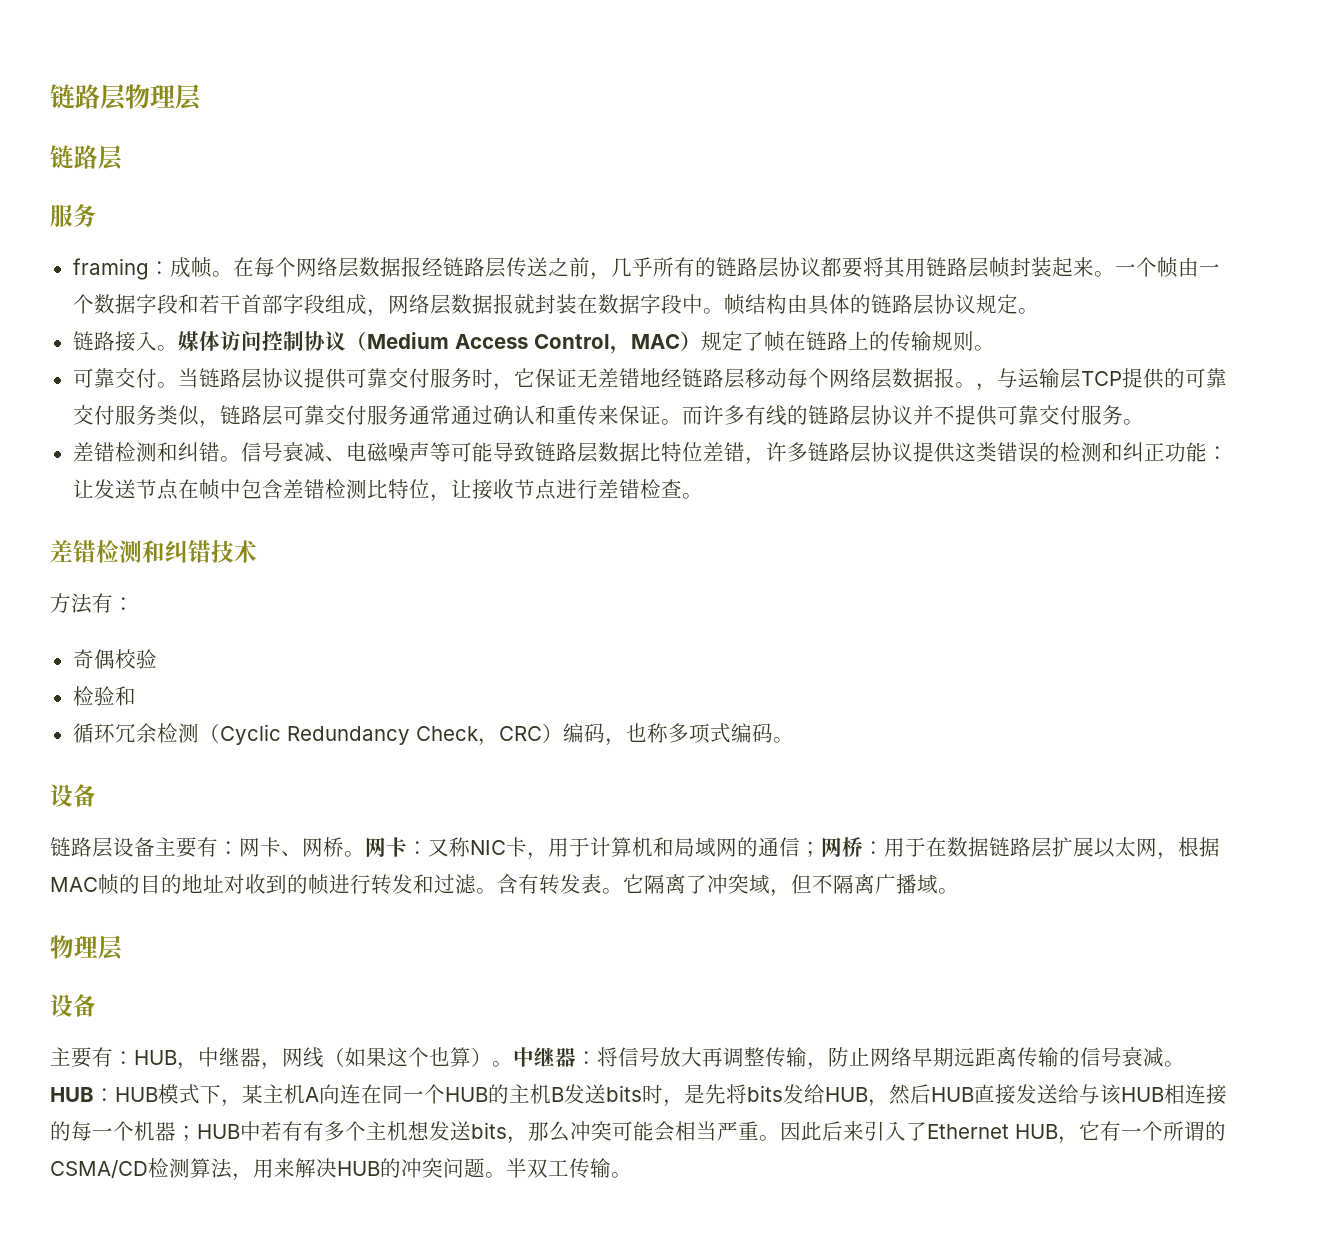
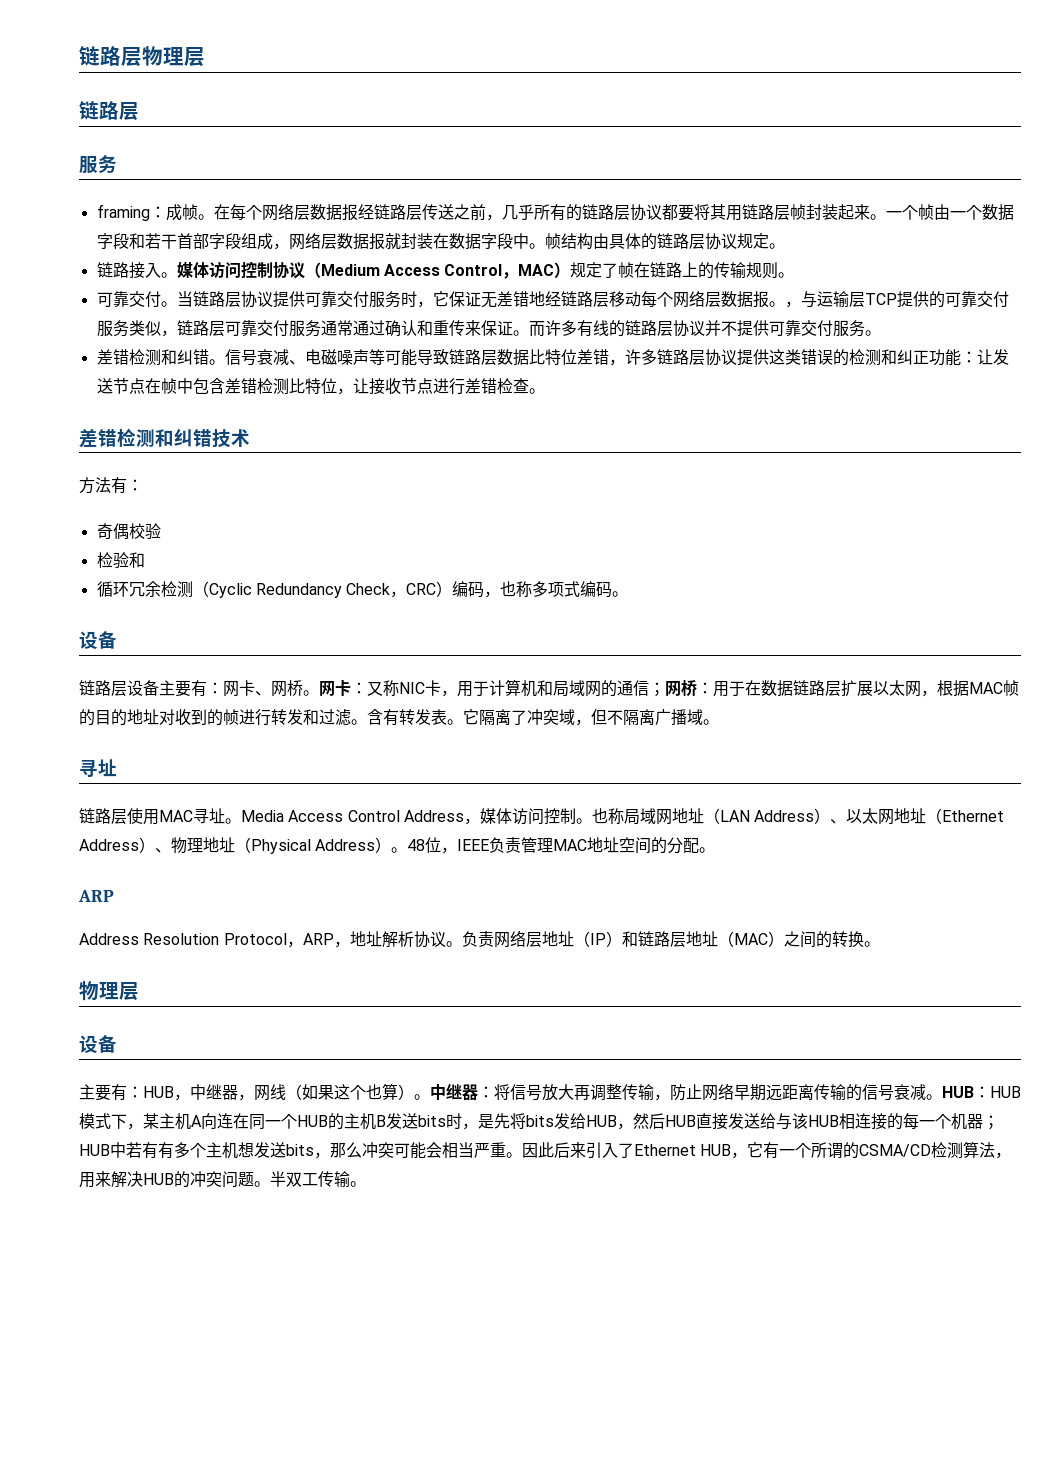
(959, 891) none -> [79,759,117,778] [79,808,1005,825] [79,837,716,854] [78,890,114,902] [79,930,880,948] // 寻址 // 链路层使用MAC寻址。Media Access Control Address，媒体访问控制。也称局域网地址（LAN Address）、以太网地址（Ethernet Address）、物理地址（Physical Address）。48位，IEEE负责管理MAC地址空间的分配。 // ARP // Address Resolution Protocol，ARP，地址解析协议。负责网络层地址（IP）和链路层地址（MAC）之间的转换。

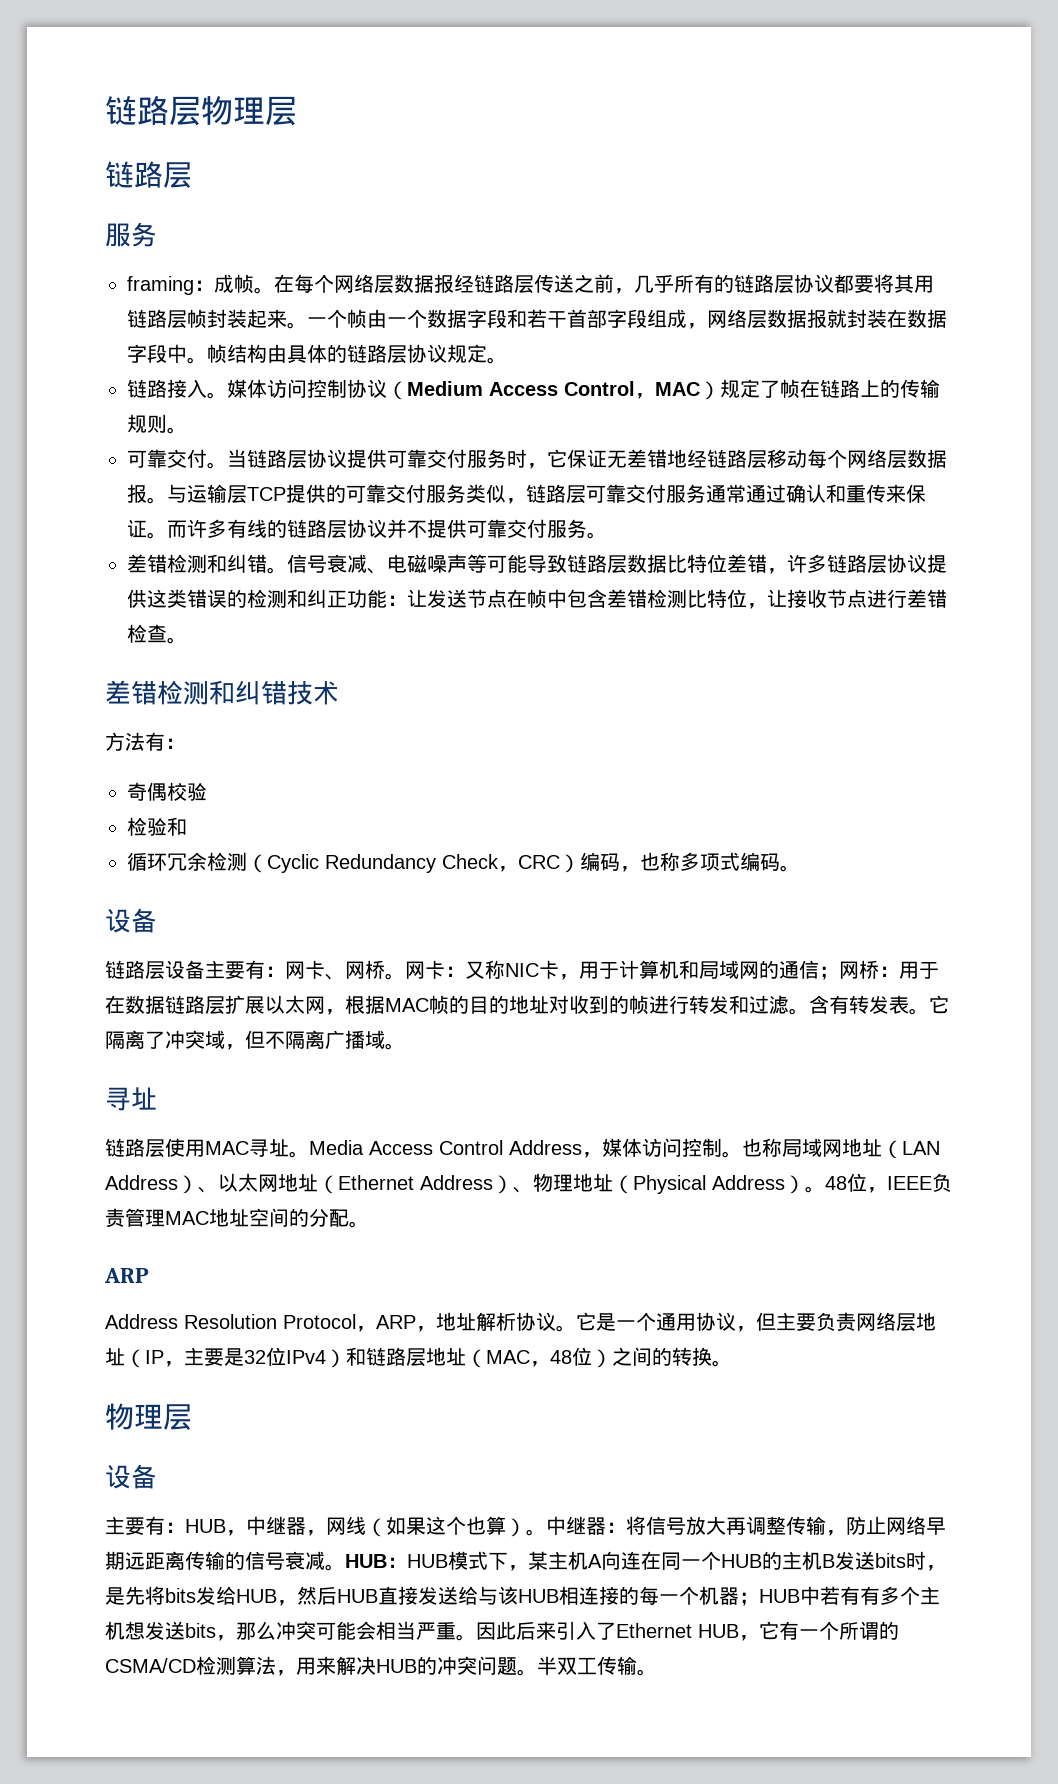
[784,301,801,308] ， -> (167, 500) none
(462, 944) none -> [576,1312,816,1332] 它是一个通用协议，但主要
(606, 939) none -> [164,1347,326,1367] ，主要是32位IPv4
(768, 939) none -> [530,1347,592,1367] ，48位

